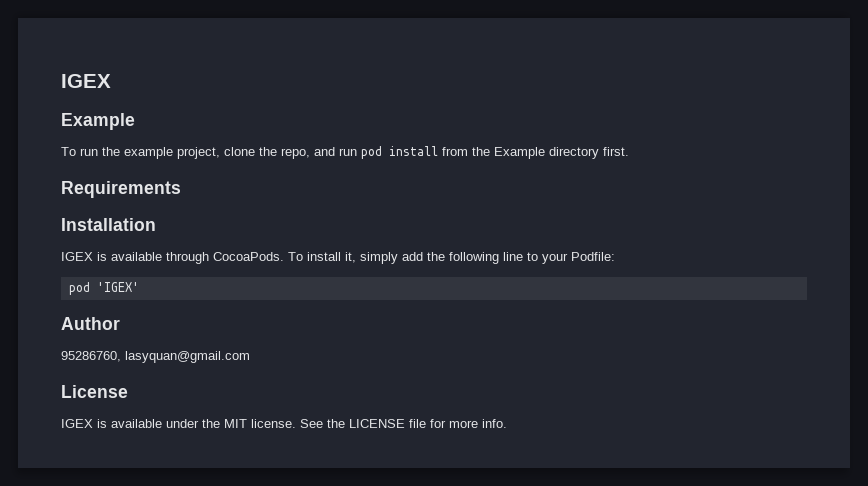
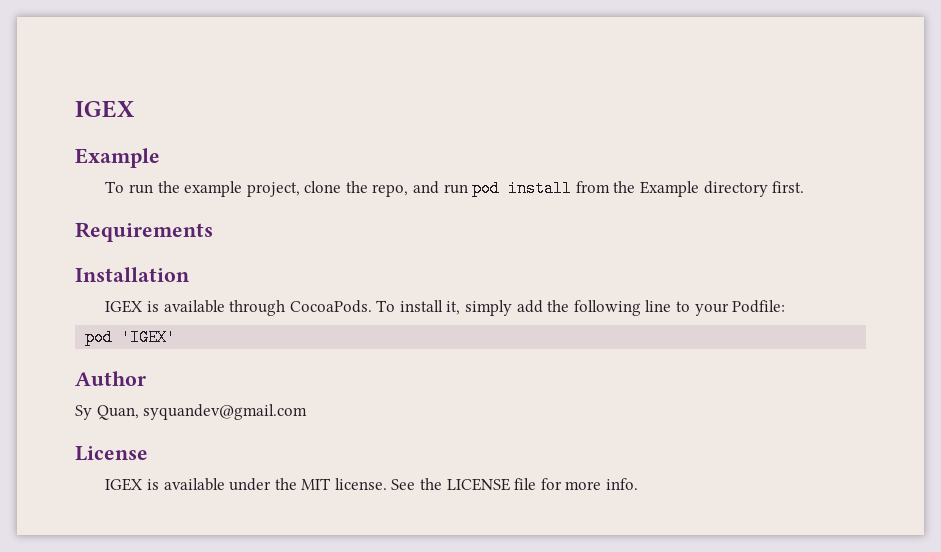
[61,351,250,363] 95286760, lasyquan@gmail.com -> [75,404,308,420] Sy Quan, syquandev@gmail.com

